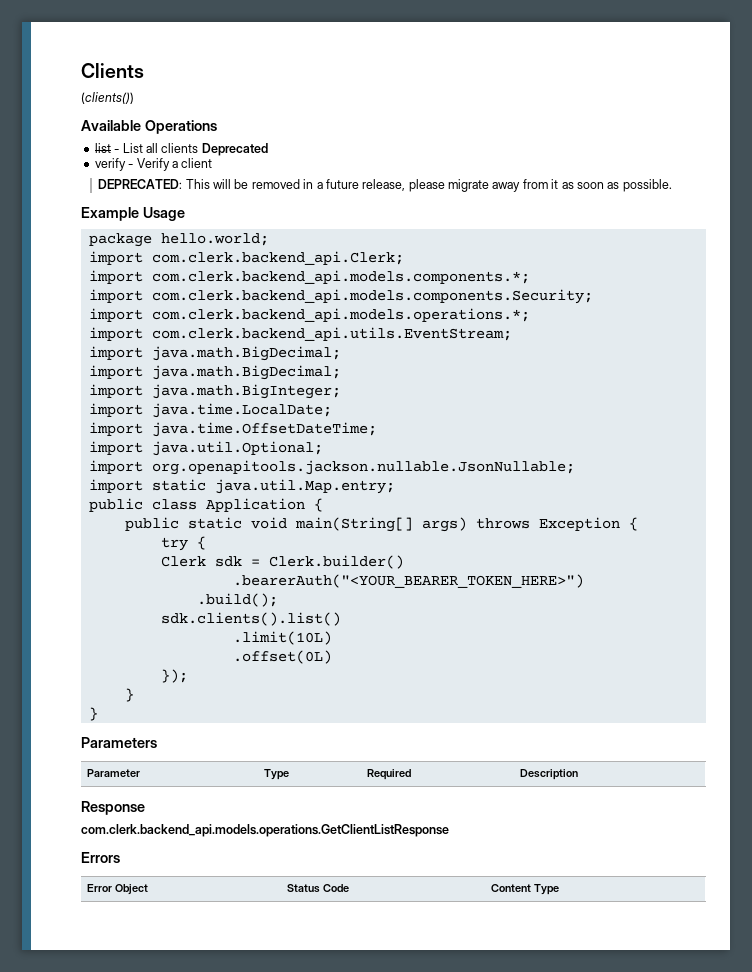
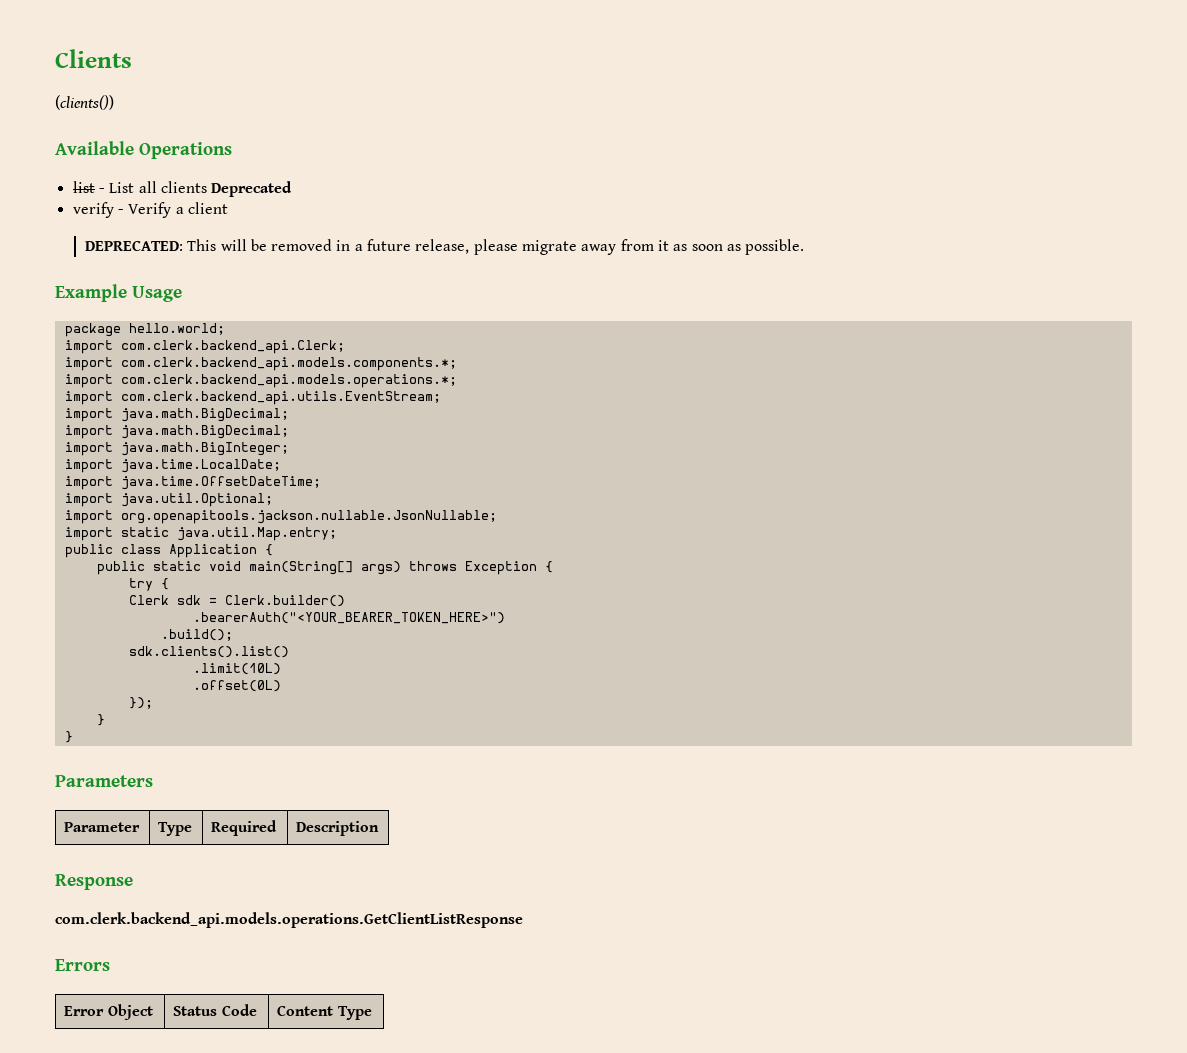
[88,289,593,304] // import com.clerk.backend_api.models.components.Security; -> (457, 364) none

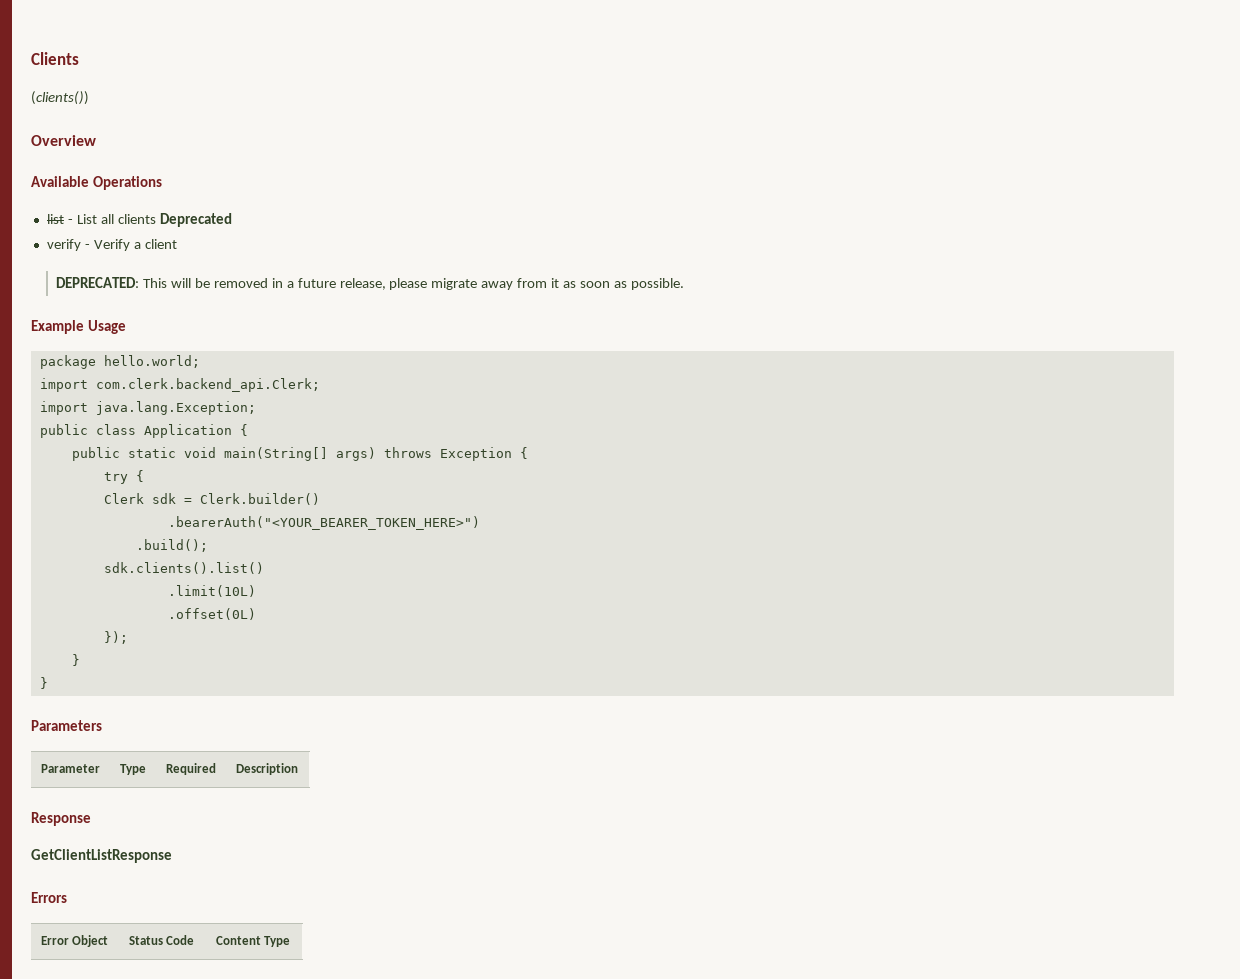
(114, 102) none -> [31,135,96,146] // Overview
[120,357,457,371] [64,374,457,388] [64,391,441,405] [64,408,289,422] [64,425,289,439] [64,442,289,456] [64,459,281,473] [64,476,321,490] [64,493,273,507] [64,510,497,524] [64,527,337,541] com.clerk.backend_api.models.components.*; // import com.clerk.backend_api.models.operations.*; // import com.clerk.backend_api.utils.EventStream; // import java.math.BigDecimal; // import java.math.BigDecimal; // import java.math.BigInteger; // import java.time.LocalDate; // import java.time.OffsetDateTime; // import java.util.Optional; // import org.openapitools.jackson.nullable.JsonNullable; // import static java.util.Map.entry; -> [95,401,256,415] java.lang.Exception;
[55,912,523,928] com.clerk.backend_api.models.operations.GetClientListResponse -> [31,849,172,863] GetClientListResponse

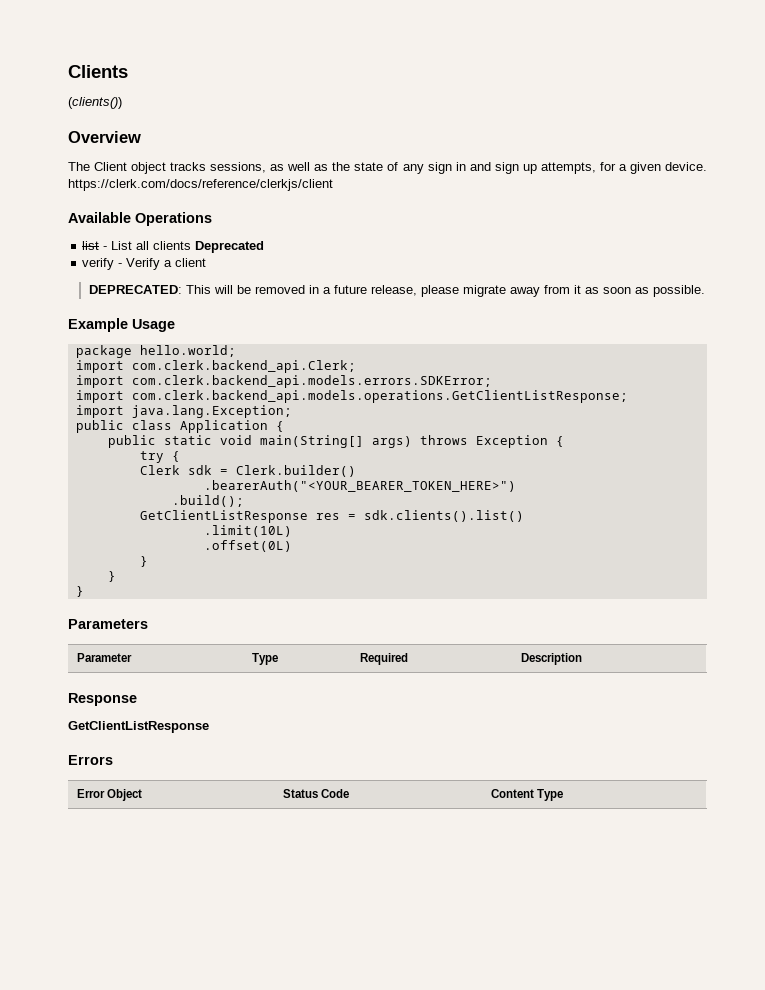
(96, 140) none -> [68,162,707,174] [68,179,333,191] // The Client object tracks sessions, as well as the state of any sign in and sign up attempts, for a given device. https://clerk.com/docs/reference/clerkjs/client
(320, 385) none -> [75,375,492,388] [75,390,628,403] // import com.clerk.backend_api.models.errors.SDKError; // import com.clerk.backend_api.models.operations.GetClientListResponse;
(208, 545) none -> [139,510,356,523] GetClientListResponse res =
[103,631,128,644] }); -> [139,556,148,567] }

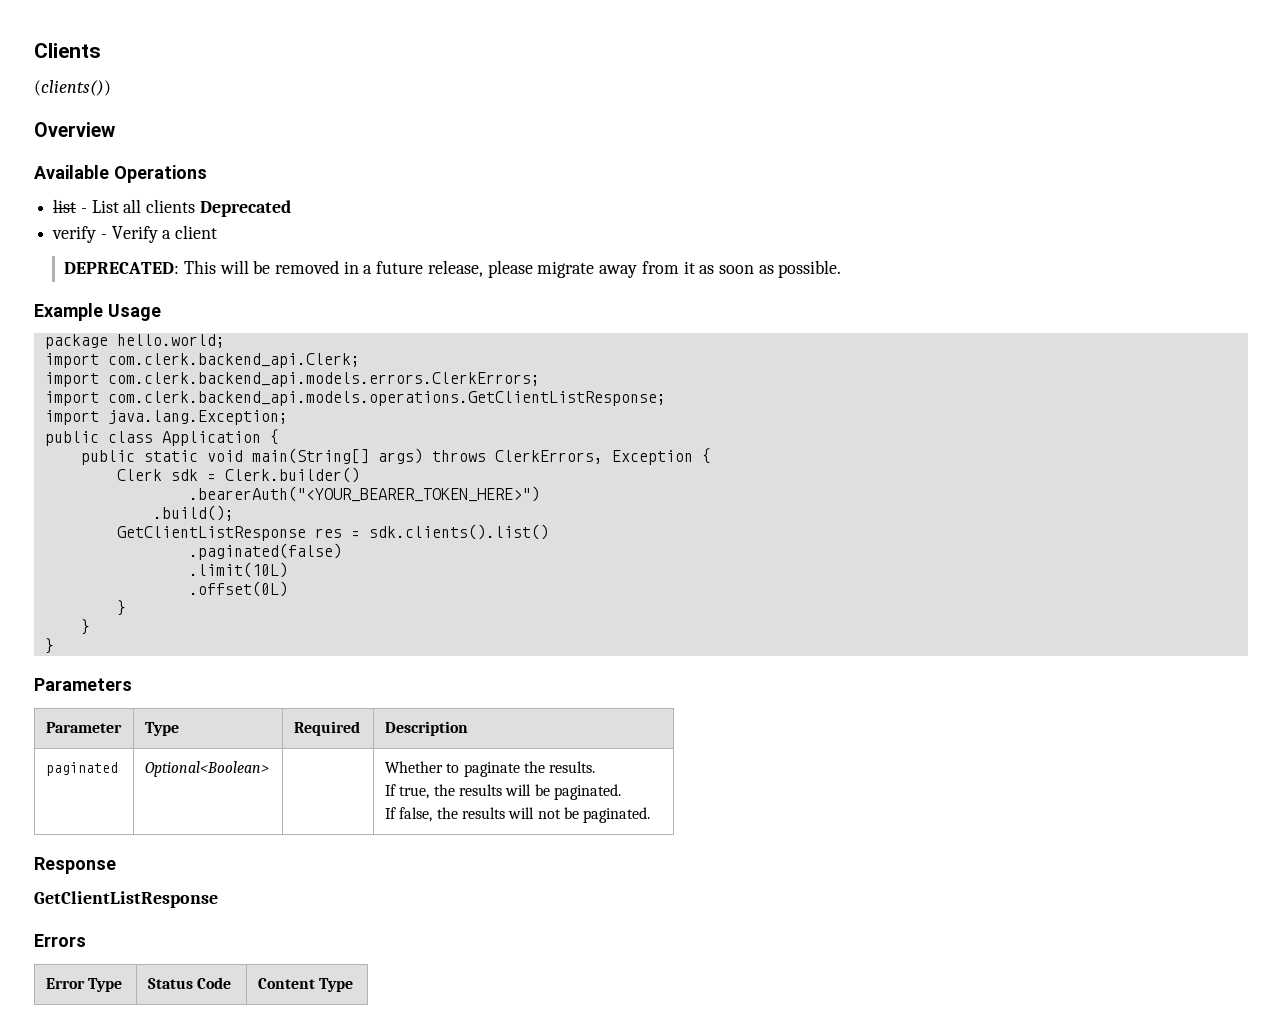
[68,162,707,174] [68,179,333,191] // The Client object tracks sessions, as well as the state of any sign in and sign up attempts, for a given device. https://clerk.com/docs/reference/clerkjs/client -> (115, 129) none
[131,375,492,388] com.clerk.backend_api.models.errors.SDKError; -> [107,372,540,387] com.clerk.backend_api.models.errors.ClerkErrors;
(468, 440) none -> [494,450,603,464] ClerkErrors,
[139,451,180,463] // try { -> (711, 456) none
(524, 516) none -> [188,543,342,560] // .paginated(false)
(582, 659) none -> [45,762,118,776] [144,761,269,777] [384,761,596,777] [384,784,621,800] [384,807,651,823] // paginated | Optional<Boolean> | | Whether to paginate the results. // If true, the results will be paginated. // If false, the results will not be paginated.
[106,789,142,801] Object -> [88,978,123,992] Type

